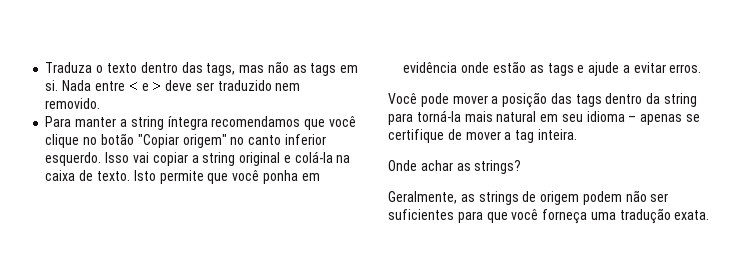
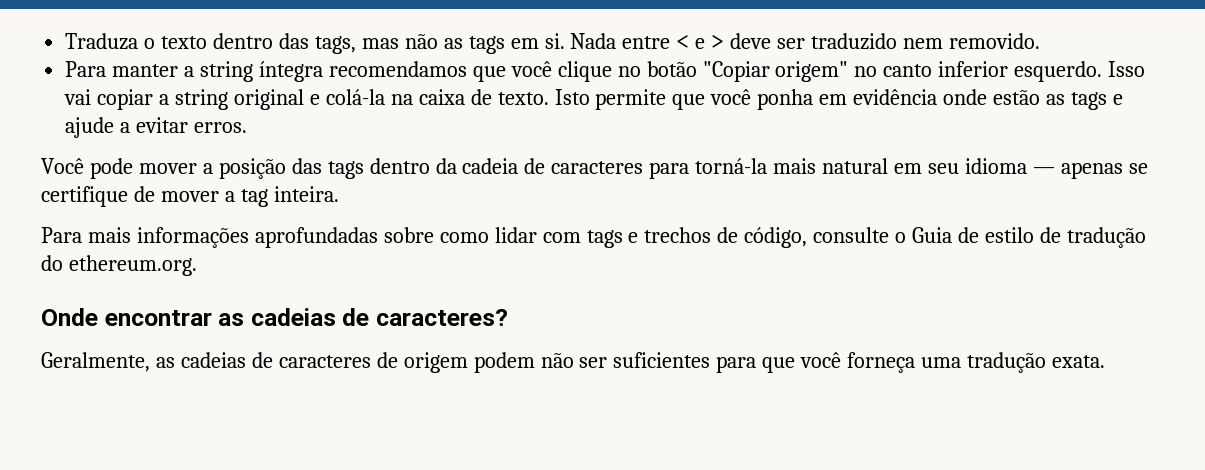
[664,93,698,107] string -> [462,158,644,174] cadeia de caracteres
[628,116,637,122] – -> [1032,167,1055,174] —
[388,160,522,174] Onde achar as strings? -> [41,227,1146,248] [41,255,197,276] [41,308,509,326] Para mais informações aprofundadas sobre como lidar com tags e trechos de código, consulte o Guia de estilo de tradução do ethereum.org. // Onde encontrar as cadeias de caracteres?
[478,191,519,205] strings -> [180,352,371,368] cadeias de caracteres

